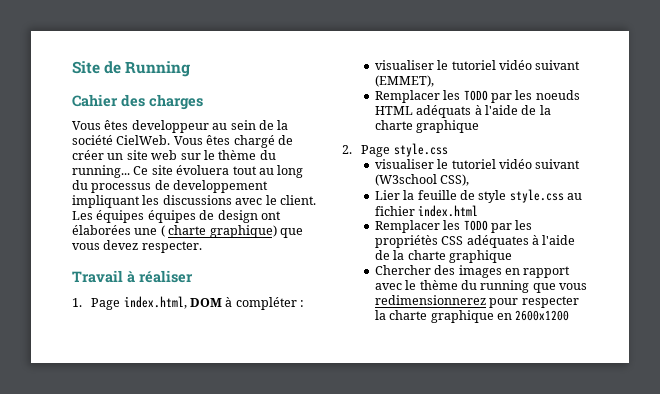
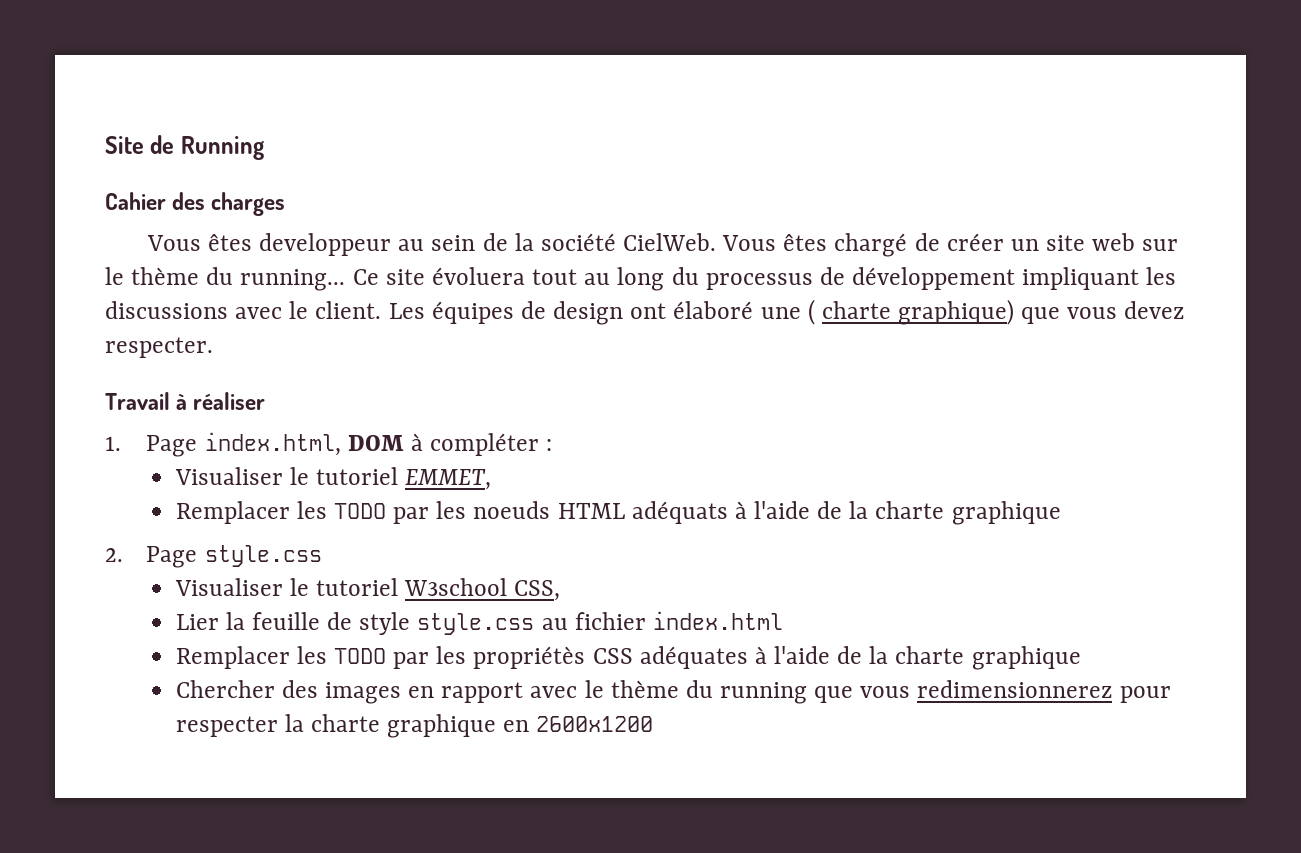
[173,180,269,193] developpement -> [852,267,1016,290] développement
[147,210,196,223] équipes -> (514, 312) none
[72,225,131,235] élaborées -> [673,301,754,319] élaboré
[374,60,581,70] [374,75,434,87] visualiser le tutoriel vidéo suivant (EMMET), -> [174,467,492,490] Visualiser le tutoriel EMMET,
[374,159,581,169] [374,174,470,186] visualiser le tutoriel vidéo suivant (W3school CSS), -> [174,578,561,601] Visualiser le tutoriel W3school CSS,

